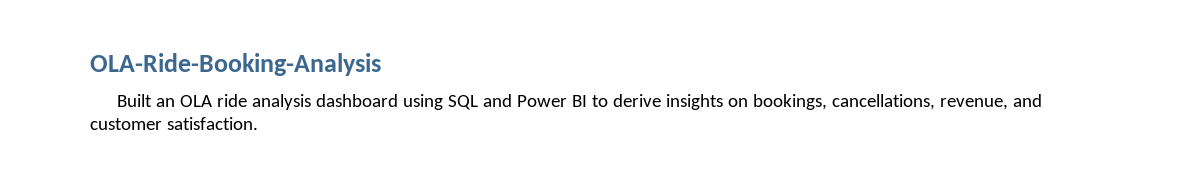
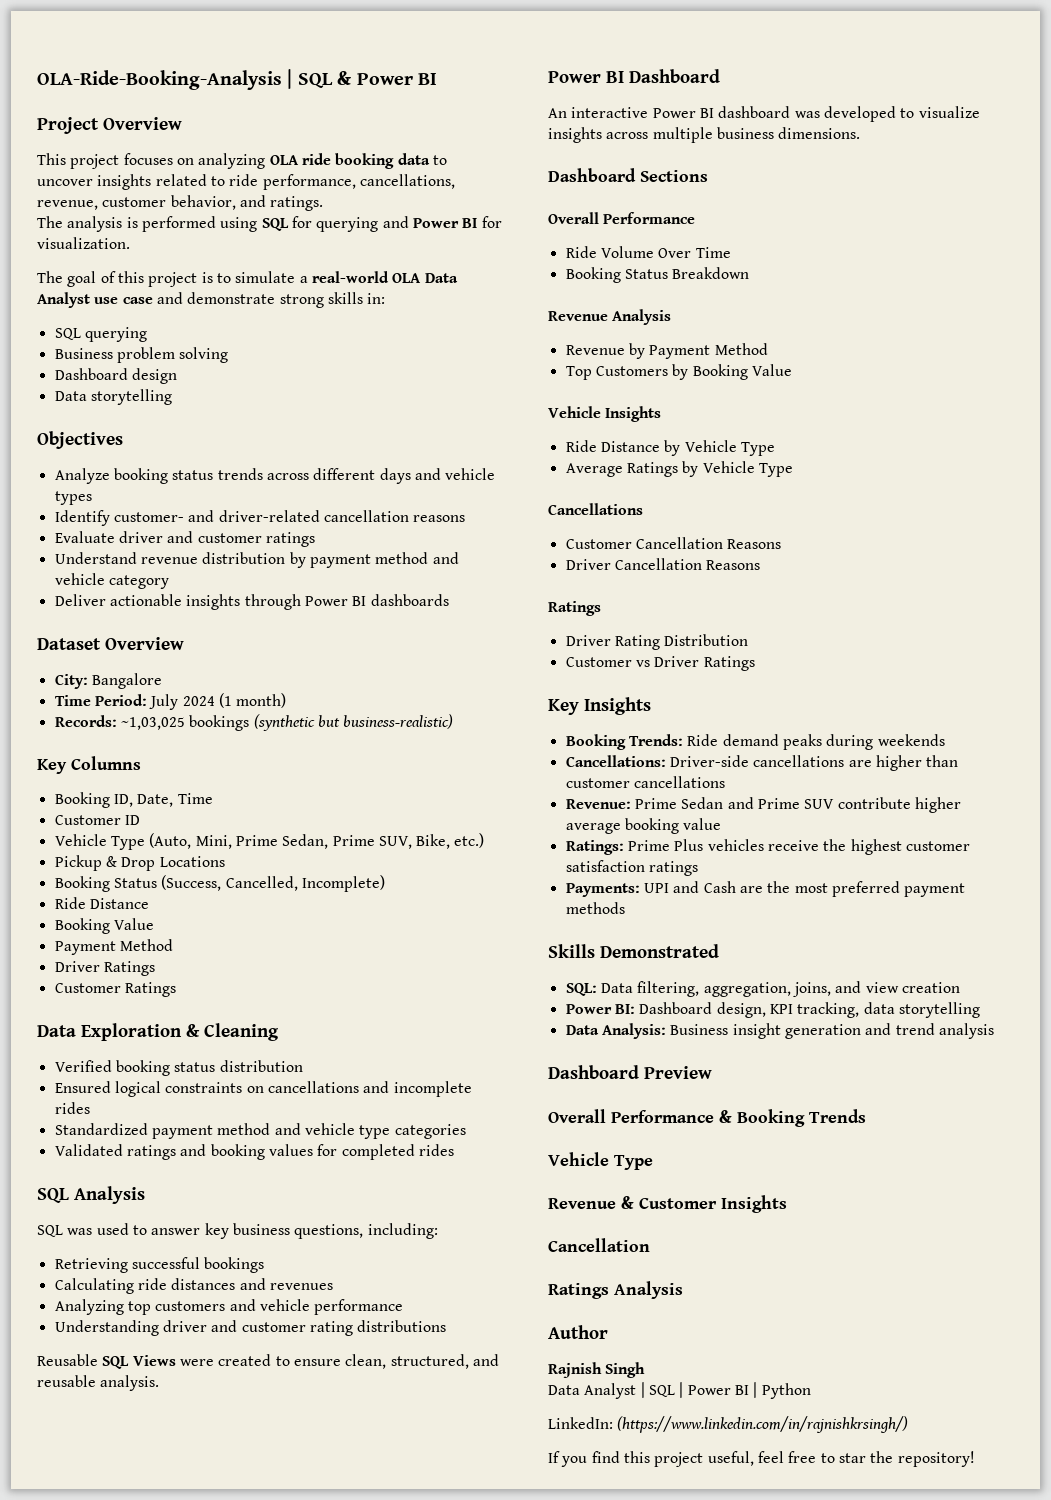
[117,94,1043,110] [90,117,258,130] // Built an OLA ride analysis dashboard using SQL and Power BI to derive insights on bookings, cancellations, revenue, and customer satisfaction. -> [287,69,437,89] [37,117,182,134] [37,153,447,169] [37,174,455,190] [37,195,324,211] [37,216,502,232] [37,237,130,249] [37,271,458,287] [37,292,386,308] [54,327,147,342] [54,347,229,363] [54,368,177,384] [54,389,172,405] [37,431,123,449] [54,468,496,484] [54,491,92,505] [54,510,466,526] [54,531,315,547] [54,552,459,568] [54,573,169,589] [54,594,449,610] [37,637,184,650] [54,673,162,689] [54,693,287,710] [54,714,454,731] [37,756,141,774] [54,792,213,808] [54,815,140,825] [54,833,485,850] [54,855,225,871] [54,875,385,892] [54,897,149,909] [54,918,154,934] [54,939,173,955] [54,961,155,976] [54,982,176,997] [37,1023,279,1041] [54,1060,303,1076] [54,1081,472,1097] [54,1102,90,1114] [54,1123,466,1139] [54,1144,454,1160] [37,1186,145,1204] [37,1223,438,1239] [54,1257,265,1273] [54,1278,333,1294] [54,1299,404,1315] [54,1320,447,1336] [37,1354,499,1369] [37,1375,160,1391] [548,69,720,83] [548,106,980,122] [548,127,861,143] [548,168,708,182] [548,212,696,224] [565,246,731,258] [565,267,750,283] [548,309,672,325] [565,343,768,359] [565,364,792,380] [548,406,662,422] [565,440,775,456] [565,461,793,477] [548,503,643,515] [565,537,782,549] [565,558,761,570] [548,601,601,616] [565,634,749,650] [565,656,755,671] [548,697,651,715] [565,734,945,750] [565,755,959,771] [565,776,725,788] [565,797,961,813] [565,818,722,834] [565,839,970,855] [565,860,698,876] [565,881,966,897] [565,902,625,914] [548,944,719,958] [565,981,960,997] [565,1002,980,1018] [565,1023,994,1039] [548,1065,712,1079] [548,1109,866,1127] [548,1152,653,1170] [548,1195,787,1213] [548,1238,650,1252] [548,1281,683,1299] [548,1325,608,1339] [548,1362,646,1378] [548,1382,811,1399] [548,1416,909,1433] [548,1451,975,1467] | SQL & Power BI // Project Overview // This project focuses on analyzing OLA ride booking data to uncover insights related to ride performance, cancellations, revenue, customer behavior, and ratings. // The analysis is performed using SQL for querying and Power BI for visualization. // The goal of this project is to simulate a real-world OLA Data Analyst use case and demonstrate strong skills in: // SQL querying // Business problem solving // Dashboard design // Data storytelling // Objectives // Analyze booking status trends across different days and vehicle types // Identify customer- and driver-related cancellation reasons // Evaluate driver and customer ratings // Understand revenue distribution by payment method and vehicle category // Deliver actionable insights through Power BI dashboards // Dataset Overview // City: Bangalore // Time Period: July 2024 (1 month) // Records: ~1,03,025 bookings (synthetic but business-realistic) // Key Columns // Booking ID, Date, Time // Customer ID // Vehicle Type (Auto, Mini, Prime Sedan, Prime SUV, Bike, etc.) // Pickup & Drop Locations // Booking Status (Success, Cancelled, Incomplete) // Ride Distance // Booking Value // Payment Method // Driver Ratings // Customer Ratings // Data Exploration & Cleaning // Verified booking status distribution // Ensured logical constraints on cancellations and incomplete rides // Standardized payment method and vehicle type categories // Validated ratings and booking values for completed rides // SQL Analysis // SQL was used to answer key business questions, including: // Retrieving successful bookings // Calculating ride distances and revenues // Analyzing top customers and vehicle performance // Understanding driver and customer rating distributions // Reusable SQL Views were created to ensure clean, structured, and reusable analysis. // Power BI Dashboard // An interactive Power BI dashboard was developed to visualize insights across multiple business dimensions. // Dashboard Sections // Overall Performance // Ride Volume Over Time // Booking Status Breakdown // Revenue Analysis // Revenue by Payment Method // Top Customers by Booking Value // Vehicle Insights // Ride Distance by Vehicle Type // Average Ratings by Vehicle Type // Cancellations // Customer Cancellation Reasons // Driver Cancellation Reasons // Ratings // Driver Rating Distribution // Customer vs Driver Ratings // Key Insights // Booking Trends: Ride demand peaks during weekends // Cancellations: Driver-side cancellations are higher than customer cancellations // Revenue: Prime Sedan and Prime SUV contribute higher average booking value // Ratings: Prime Plus vehicles receive the highest customer satisfaction ratings // Payments: UPI and Cash are the most preferred payment methods // Skills Demonstrated // SQL: Data filtering, aggregation, joins, and view creation // Power BI: Dashboard design, KPI tracking, data storytelling // Data Analysis: Business insight generation and trend analysis // Dashboard Preview // Overall Performance & Booking Trends // Vehicle Type // Revenue & Customer Insights // Cancellation // Ratings Analysis // Author // Rajnish Singh // Data Analyst | SQL | Power BI | Python // LinkedIn: (https://www.linkedin.com/in/rajnishkrsingh/) // If you find this project useful, feel free to star the repository!

